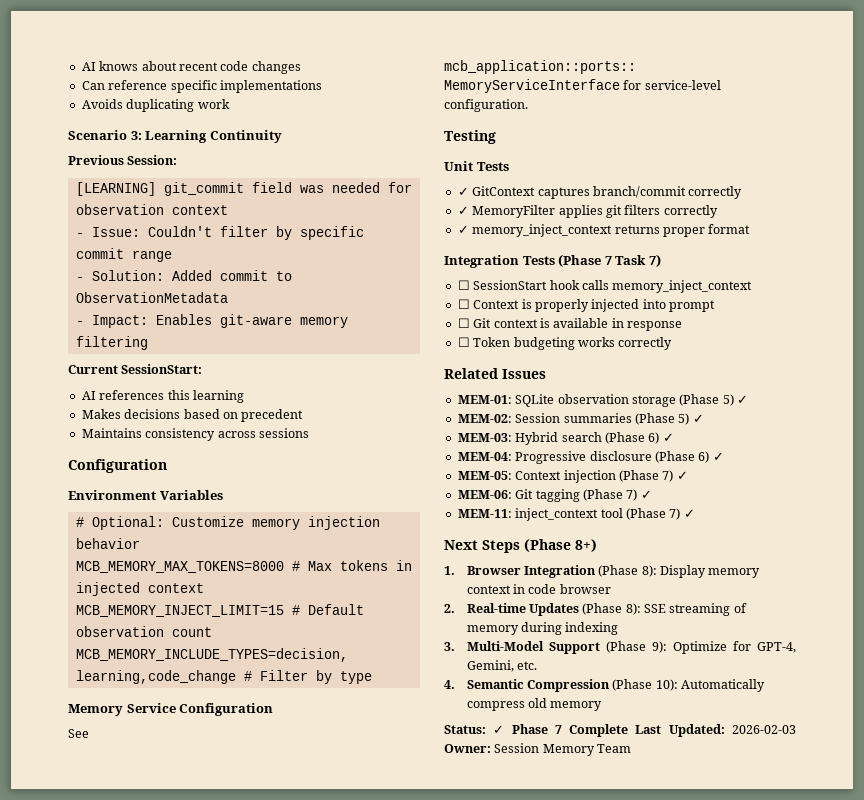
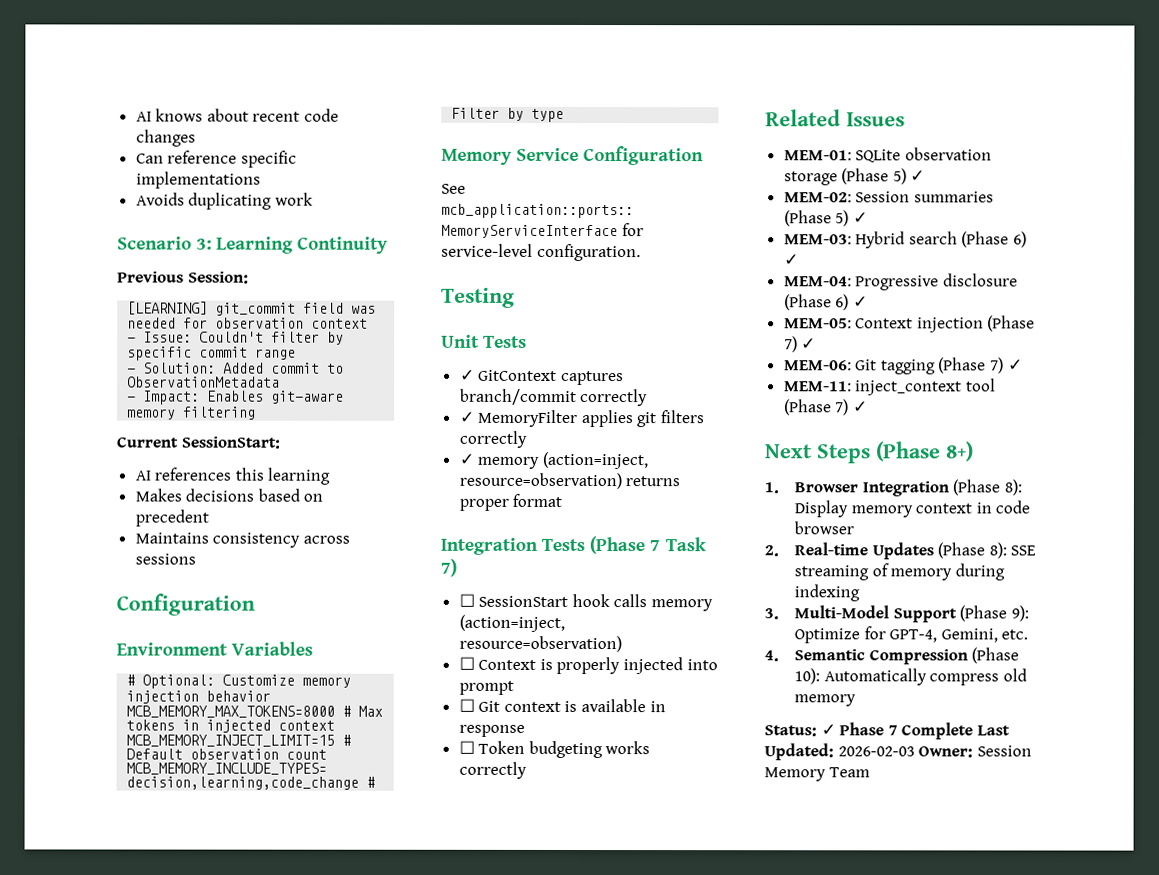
[472,224,613,237] memory_inject_context -> [477,451,648,470] [458,472,622,490] memory (action=inject, resource=observation)
[612,280,753,293] memory_inject_context -> [651,599,714,612] [458,614,565,632] [458,635,622,653] memory (action=inject, resource=observation)

